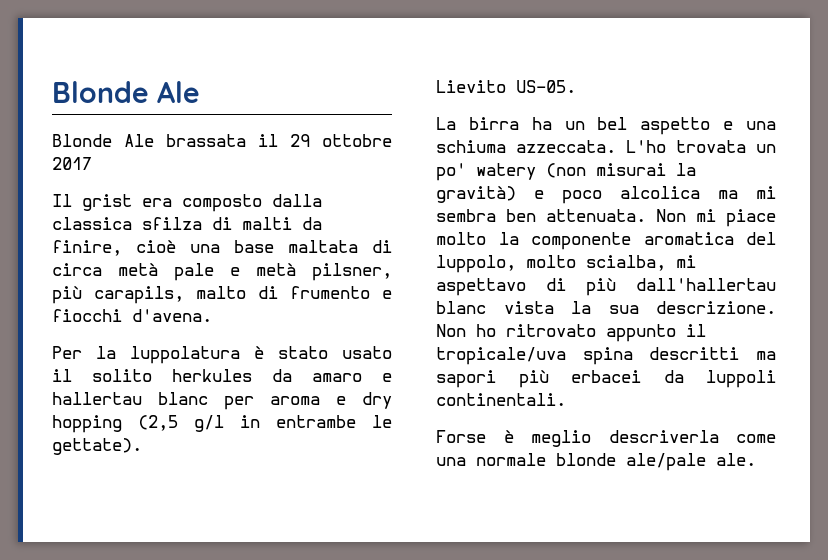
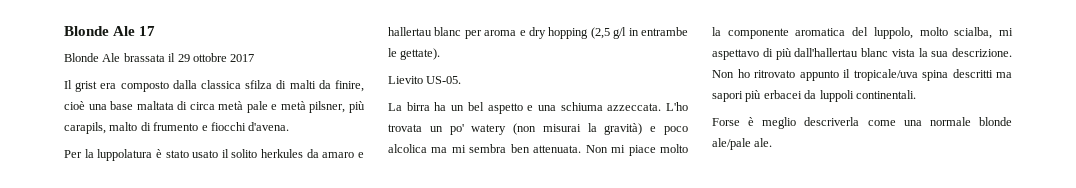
[52,81,200,103] Blonde Ale -> [64,26,156,36] Blonde Ale 17

